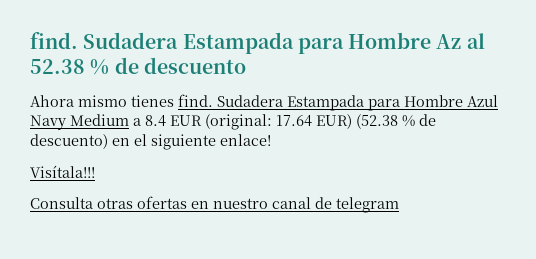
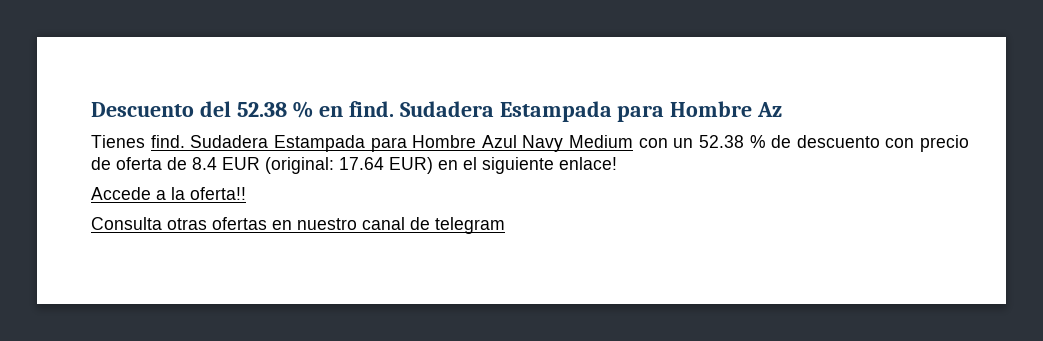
(30, 40) none -> [91,101,344,118] Descuento del 52.38 % en
[466,33,485,49] [30,57,246,75] [30,95,174,107] al 52.38 % de descuento // Ahora mismo tienes -> [91,135,145,148] // Tienes
[133,118,141,126] a -> [638,135,969,152] [91,157,187,170] con un 52.38 % de descuento con precio de oferta de
[356,114,436,129] [30,134,108,149] (52.38 % de descuento) -> (433, 165) none
[30,165,95,178] Visítala!!! -> [91,187,246,200] Accede a la oferta!!

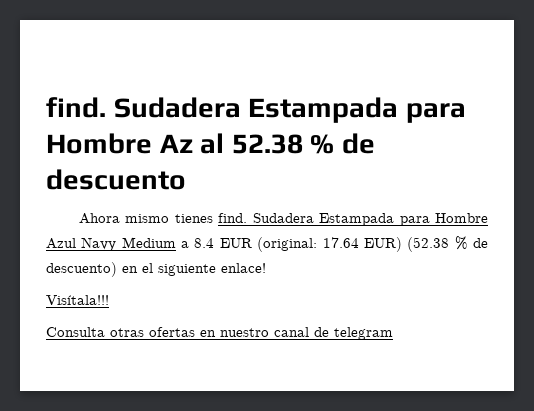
[91,101,344,118] Descuento del 52.38 % en -> (46, 107) none
[91,135,145,148] // Tienes -> [200,133,375,154] [46,169,186,190] [78,213,213,224] al 52.38 % de descuento // Ahora mismo tienes
[638,135,969,152] [91,157,187,170] con un 52.38 % de descuento con precio de oferta de -> [181,241,190,248] a
(433, 165) none -> [407,236,489,252] [46,262,117,277] (52.38 % de descuento)
[91,187,246,200] Accede a la oferta!! -> [46,295,109,305] Visítala!!!

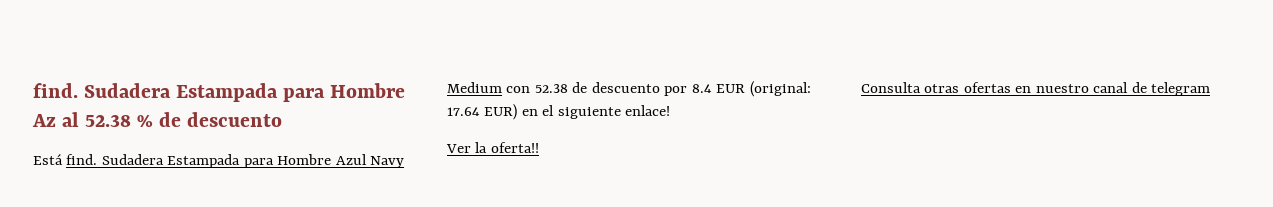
[78,213,213,224] Ahora mismo tienes -> [33,154,63,165] Está
[181,241,190,248] a -> [506,82,688,96] con 52.38 de descuento por
[407,236,489,252] [46,262,117,277] (52.38 % de descuento) -> (518, 112) none
[46,295,109,305] Visítala!!! -> [446,142,539,153] Ver la oferta!!

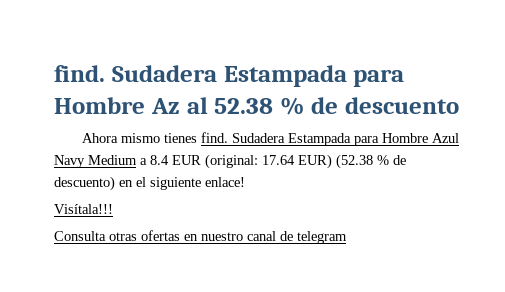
[33,154,63,165] Está -> [81,133,197,143] Ahora mismo tienes
[506,82,688,96] con 52.38 de descuento por -> [140,158,147,165] a
(518, 112) none -> [336,154,406,169] [54,176,115,191] (52.38 % de descuento)
[446,142,539,153] Ver la oferta!! -> [54,204,113,214] Visítala!!!

